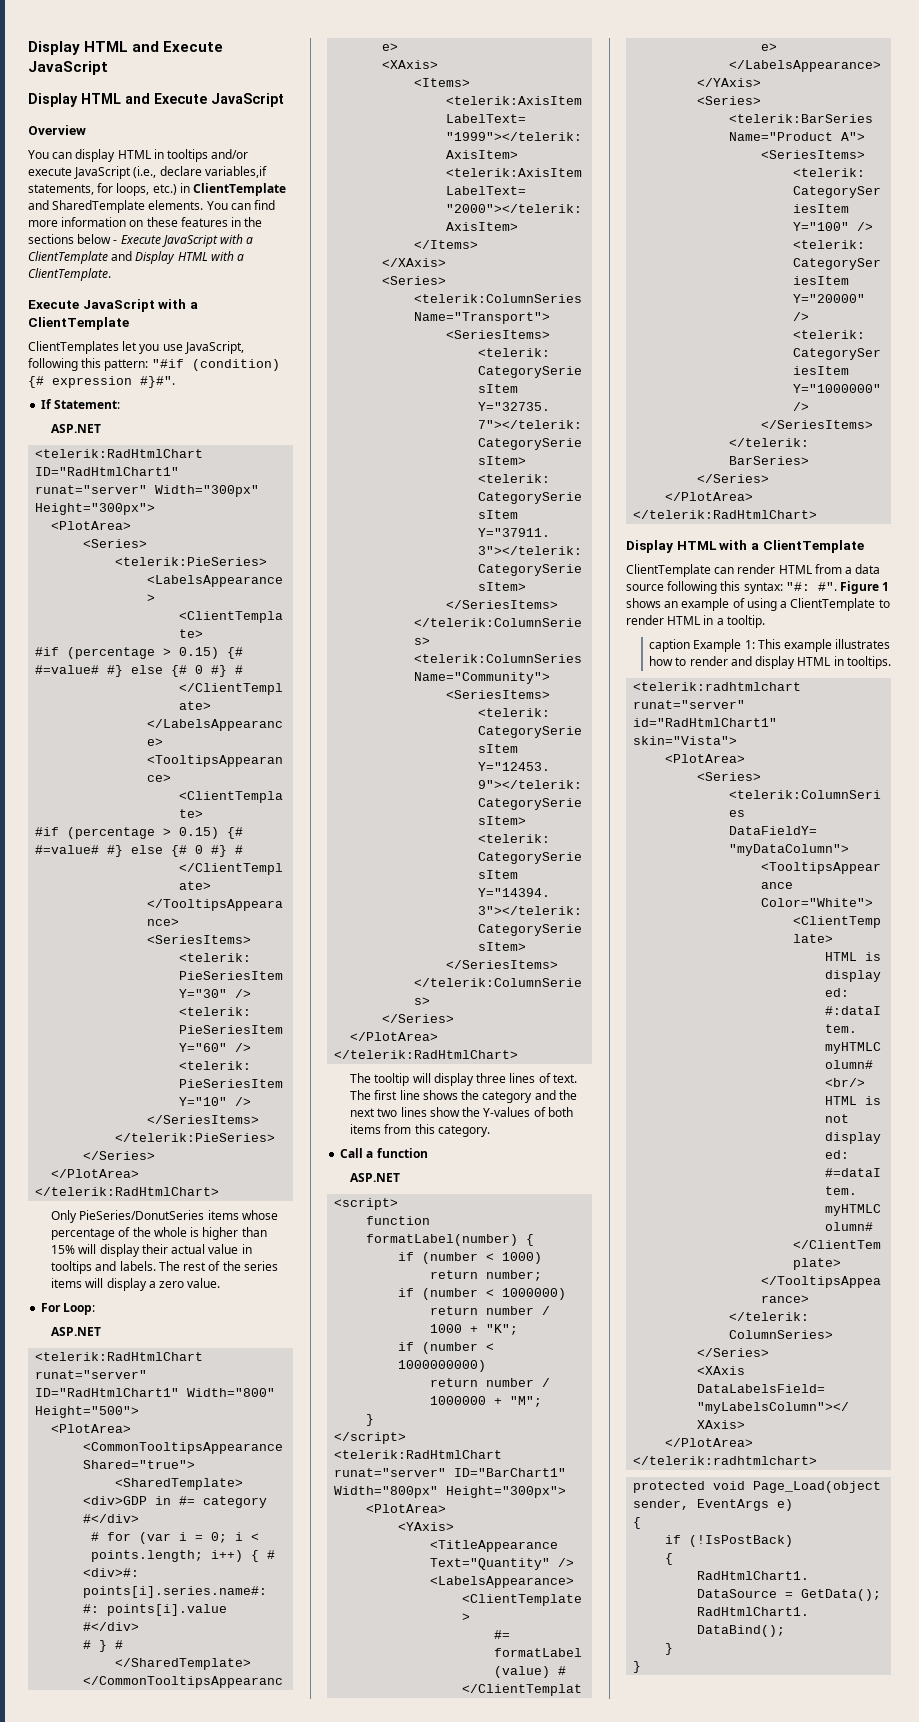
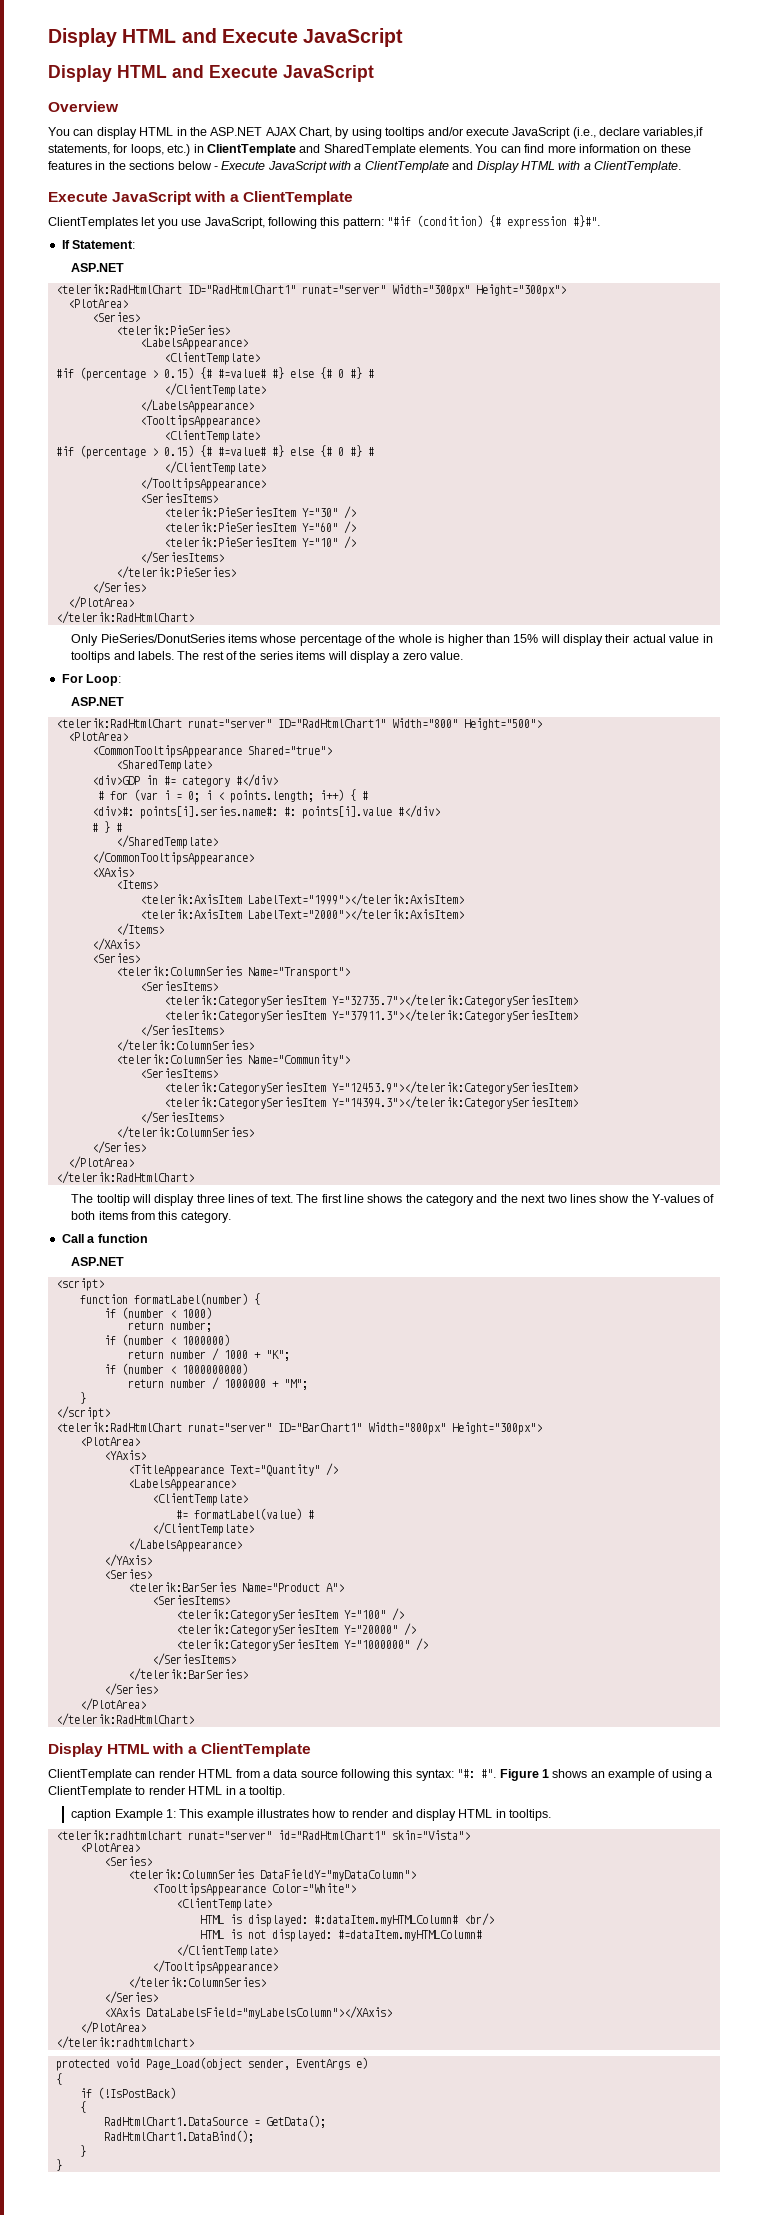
(164, 154) none -> [189,127,382,139] the ASP.NET AJAX Chart, by using

